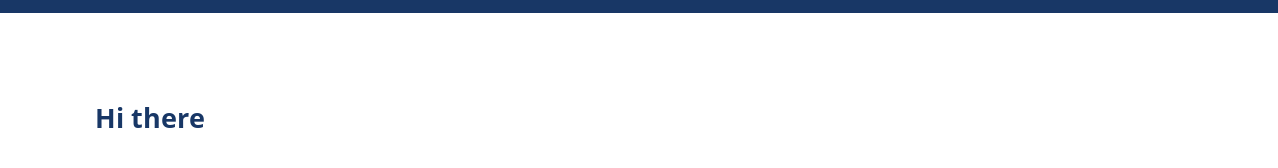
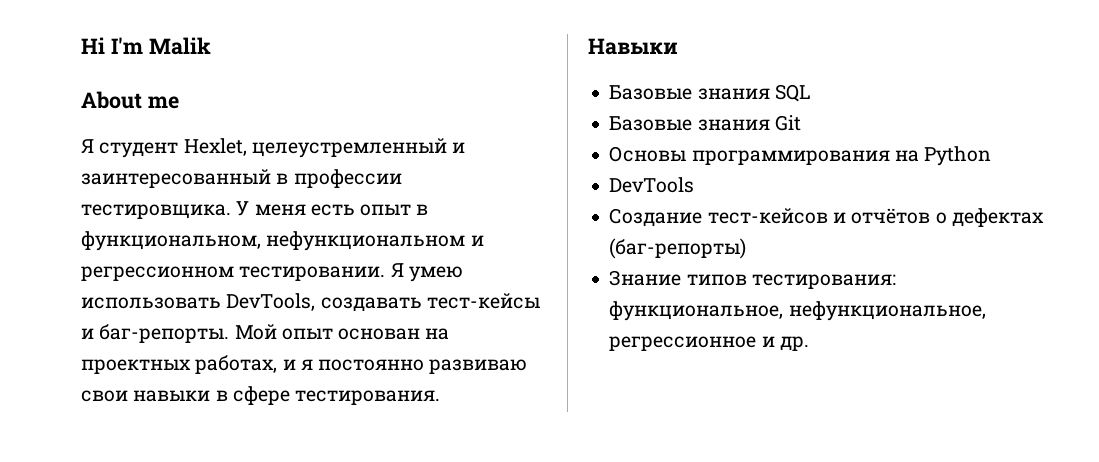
[131,107,206,128] there -> [110,37,211,55] [81,91,179,109] [81,138,466,158] [81,169,402,188] [81,201,429,219] [81,231,484,251] [81,263,463,282] [81,293,540,312] [81,324,450,343] [81,355,528,374] [81,386,441,405] [588,38,678,55] [609,84,811,102] [609,115,801,131] [609,146,992,166] [609,177,695,193] [609,208,1044,227] [609,238,747,259] [609,270,896,289] [609,301,986,321] [609,336,809,351] I'm Malik // About me // Я студент Hexlet, целеустремленный и заинтересованный в профессии тестировщика. У меня есть опыт в функциональном, нефункциональном и регрессионном тестировании. Я умею использовать DevTools, создавать тест-кейсы и баг-репорты. Мой опыт основан на проектных работах, и я постоянно развиваю свои навыки в сфере тестирования. // Навыки // Базовые знания SQL // Базовые знания Git // Основы программирования на Python // DevTools // Создание тест-кейсов и отчётов о дефектах (баг-репорты) // Знание типов тестирования: функциональное, нефункциональное, регрессионное и др.

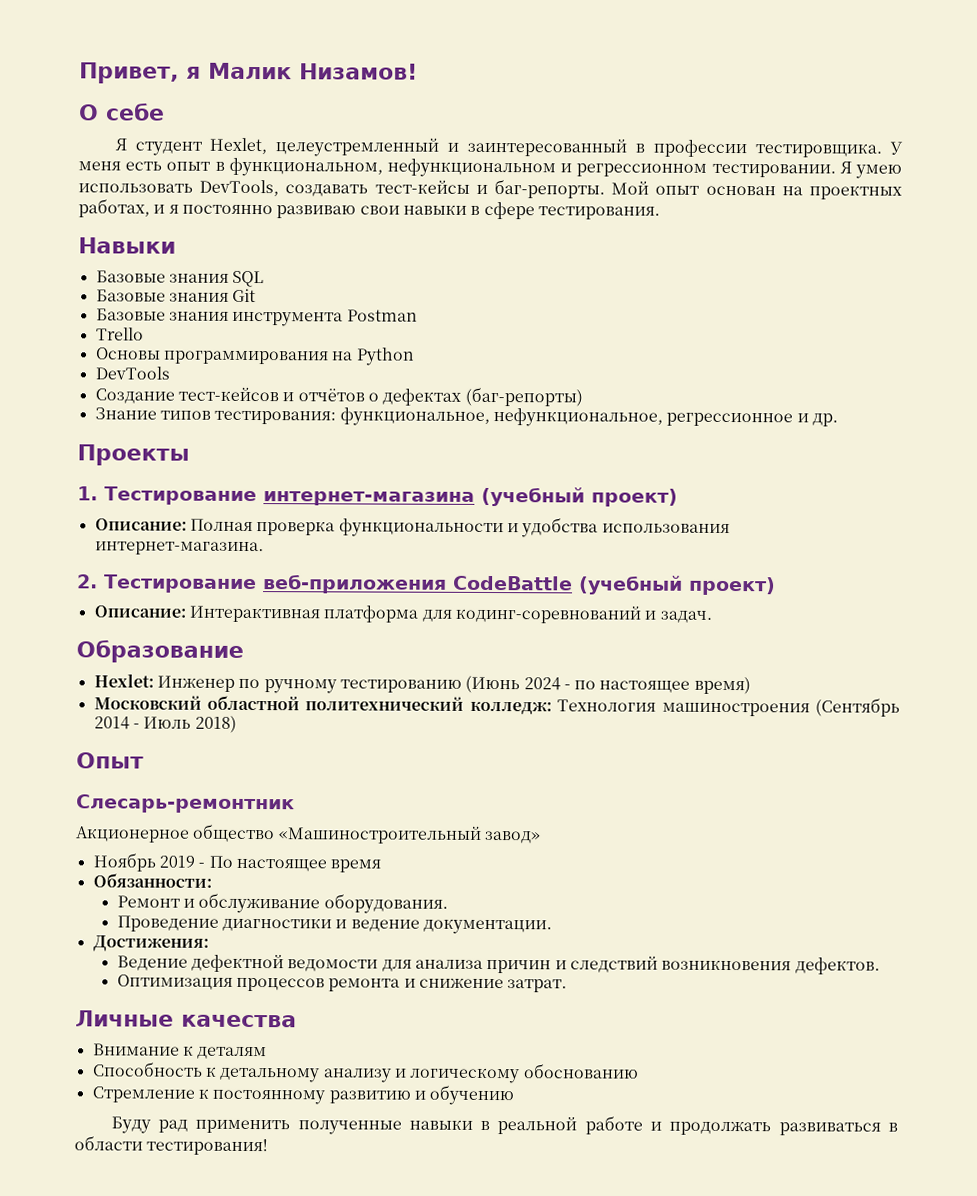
[81,37,211,55] [81,91,179,109] Hi I'm Malik // About me -> [79,62,418,84] [78,102,165,121] Привет, я Малик Низамов! // О себе
(801, 123) none -> [95,308,418,327] [95,327,144,341] // Базовые знания инструмента Postman // Trello
(809, 343) none -> [77,444,190,466] [77,486,678,507] [94,517,730,538] [94,541,264,556] [77,574,776,596] [93,604,712,624] [76,639,244,663] [93,673,751,695] [93,695,900,717] [93,715,237,733] [76,752,144,769] [76,794,295,814] [75,823,541,844] [92,852,382,873] [92,873,212,888] [116,892,448,914] [116,915,552,935] [92,935,209,952] [116,953,880,975] [116,974,568,993] [75,1010,297,1028] [92,1043,268,1060] [91,1061,639,1084] [91,1084,515,1106] [110,1115,898,1136] [74,1135,269,1156] // Проекты // 1. Тестирование интернет-магазина (учебный проект) // Описание: Полная проверка функциональности и удобства использования интернет-магазина. // 2. Тестирование веб-приложения CodeBattle (учебный проект) // Описание: Интерактивная платформа для кодинг-соревнований и задач. // Образование // Hexlet: Инженер по ручному тестированию (Июнь 2024 - по настоящее время) // Московский областной политехнический колледж: Технология машиностроения (Сентябрь 2014 - Июль 2018) // Опыт // Слесарь-ремонтник // Акционерное общество «Машиностроительный завод» // Ноябрь 2019 - По настоящее время // Обязанности: // Ремонт и обслуживание оборудования. // Проведение диагностики и ведение документации. // Достижения: // Ведение дефектной ведомости для анализа причин и следствий возникновения дефектов. // Оптимизация процессов ремонта и снижение затрат. // Личные качества // Внимание к деталям // Способность к детальному анализу и логическому обоснованию // Стремление к постоянному развитию и обучению // Буду рад применить полученные навыки в реальной работе и продолжать развиваться в области тестирования!

